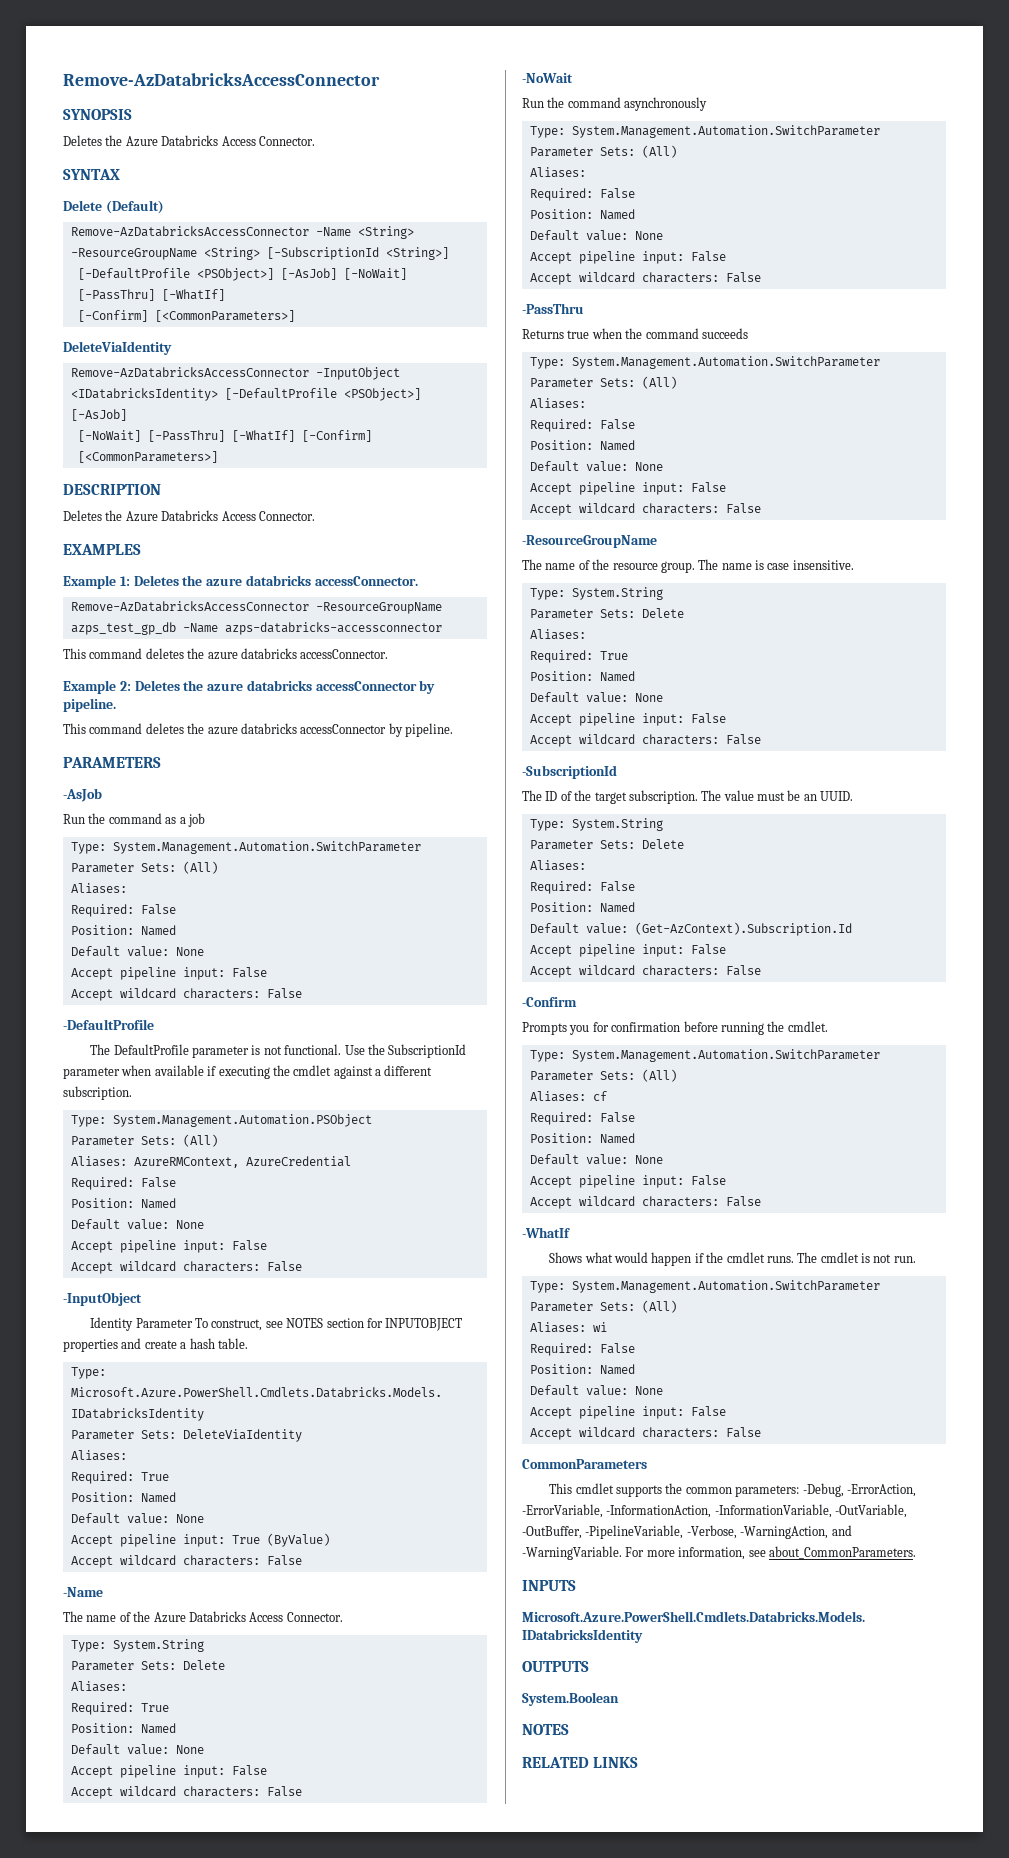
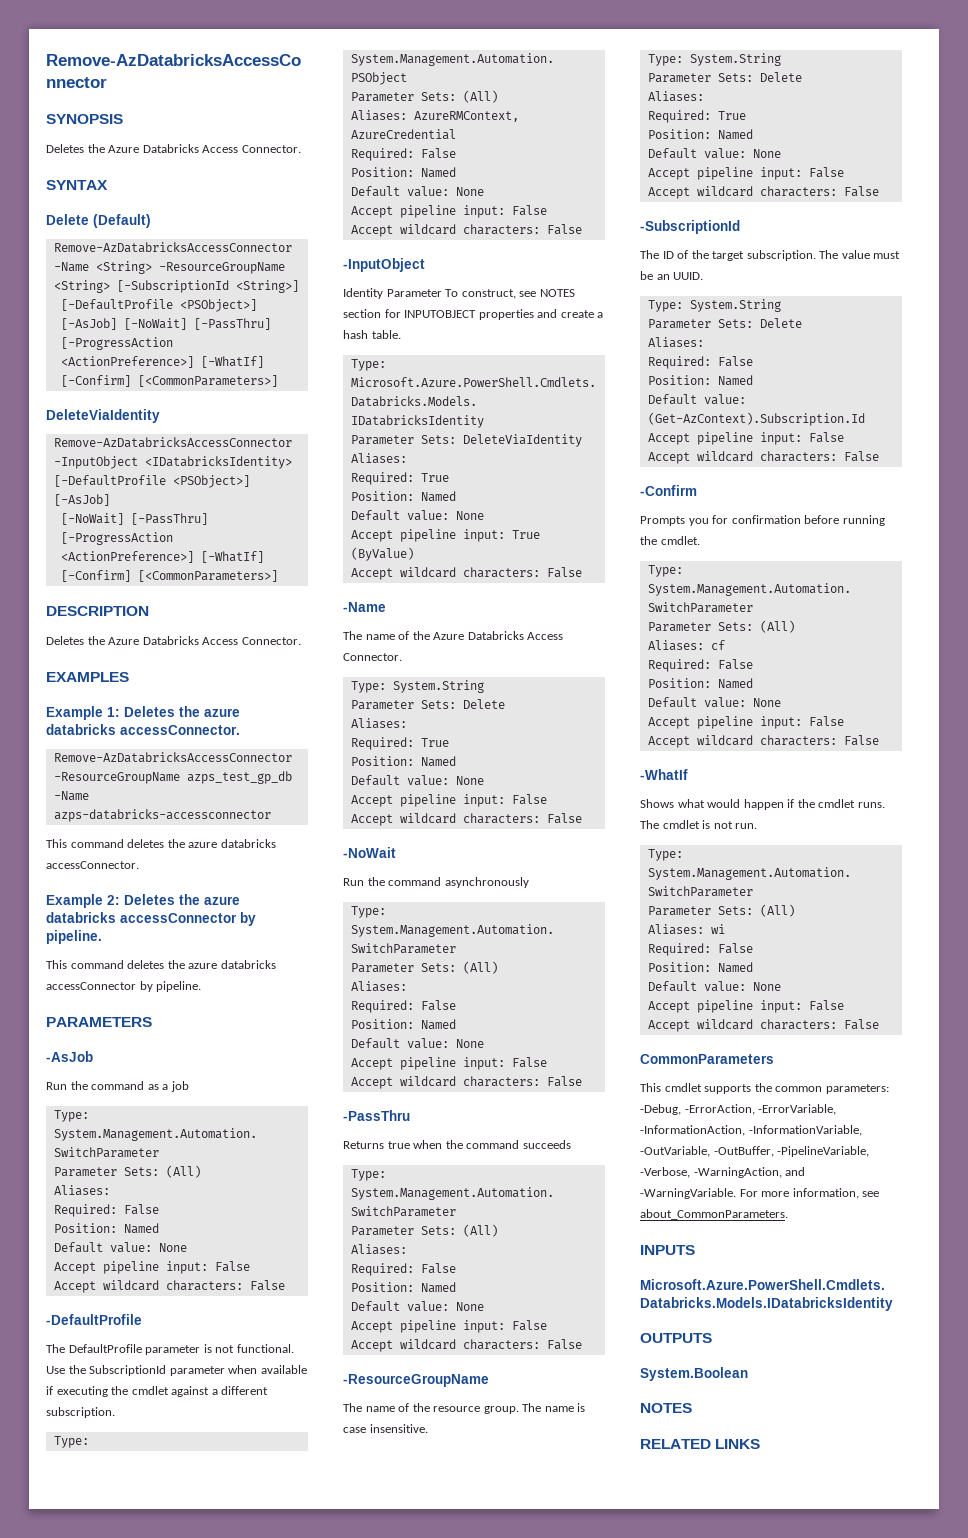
(155, 295) none -> [60,337,173,350] [60,356,194,368] [-ProgressAction <ActionPreference>]
(225, 436) none -> [60,532,173,545] [60,551,194,563] [-ProgressAction <ActionPreference>]

